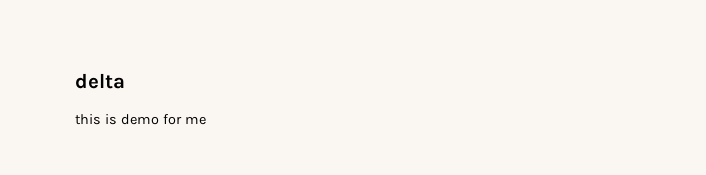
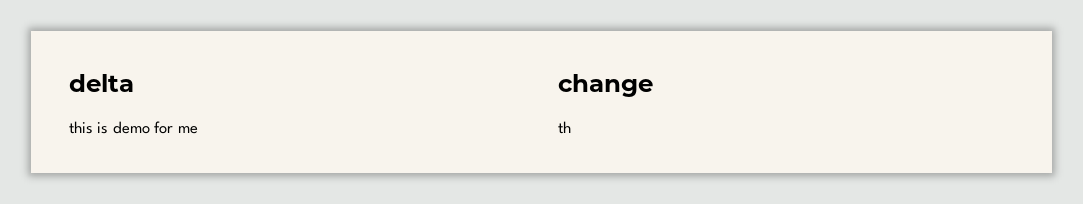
(206, 120) none -> [558,74,653,97] [558,121,571,134] // change // th

